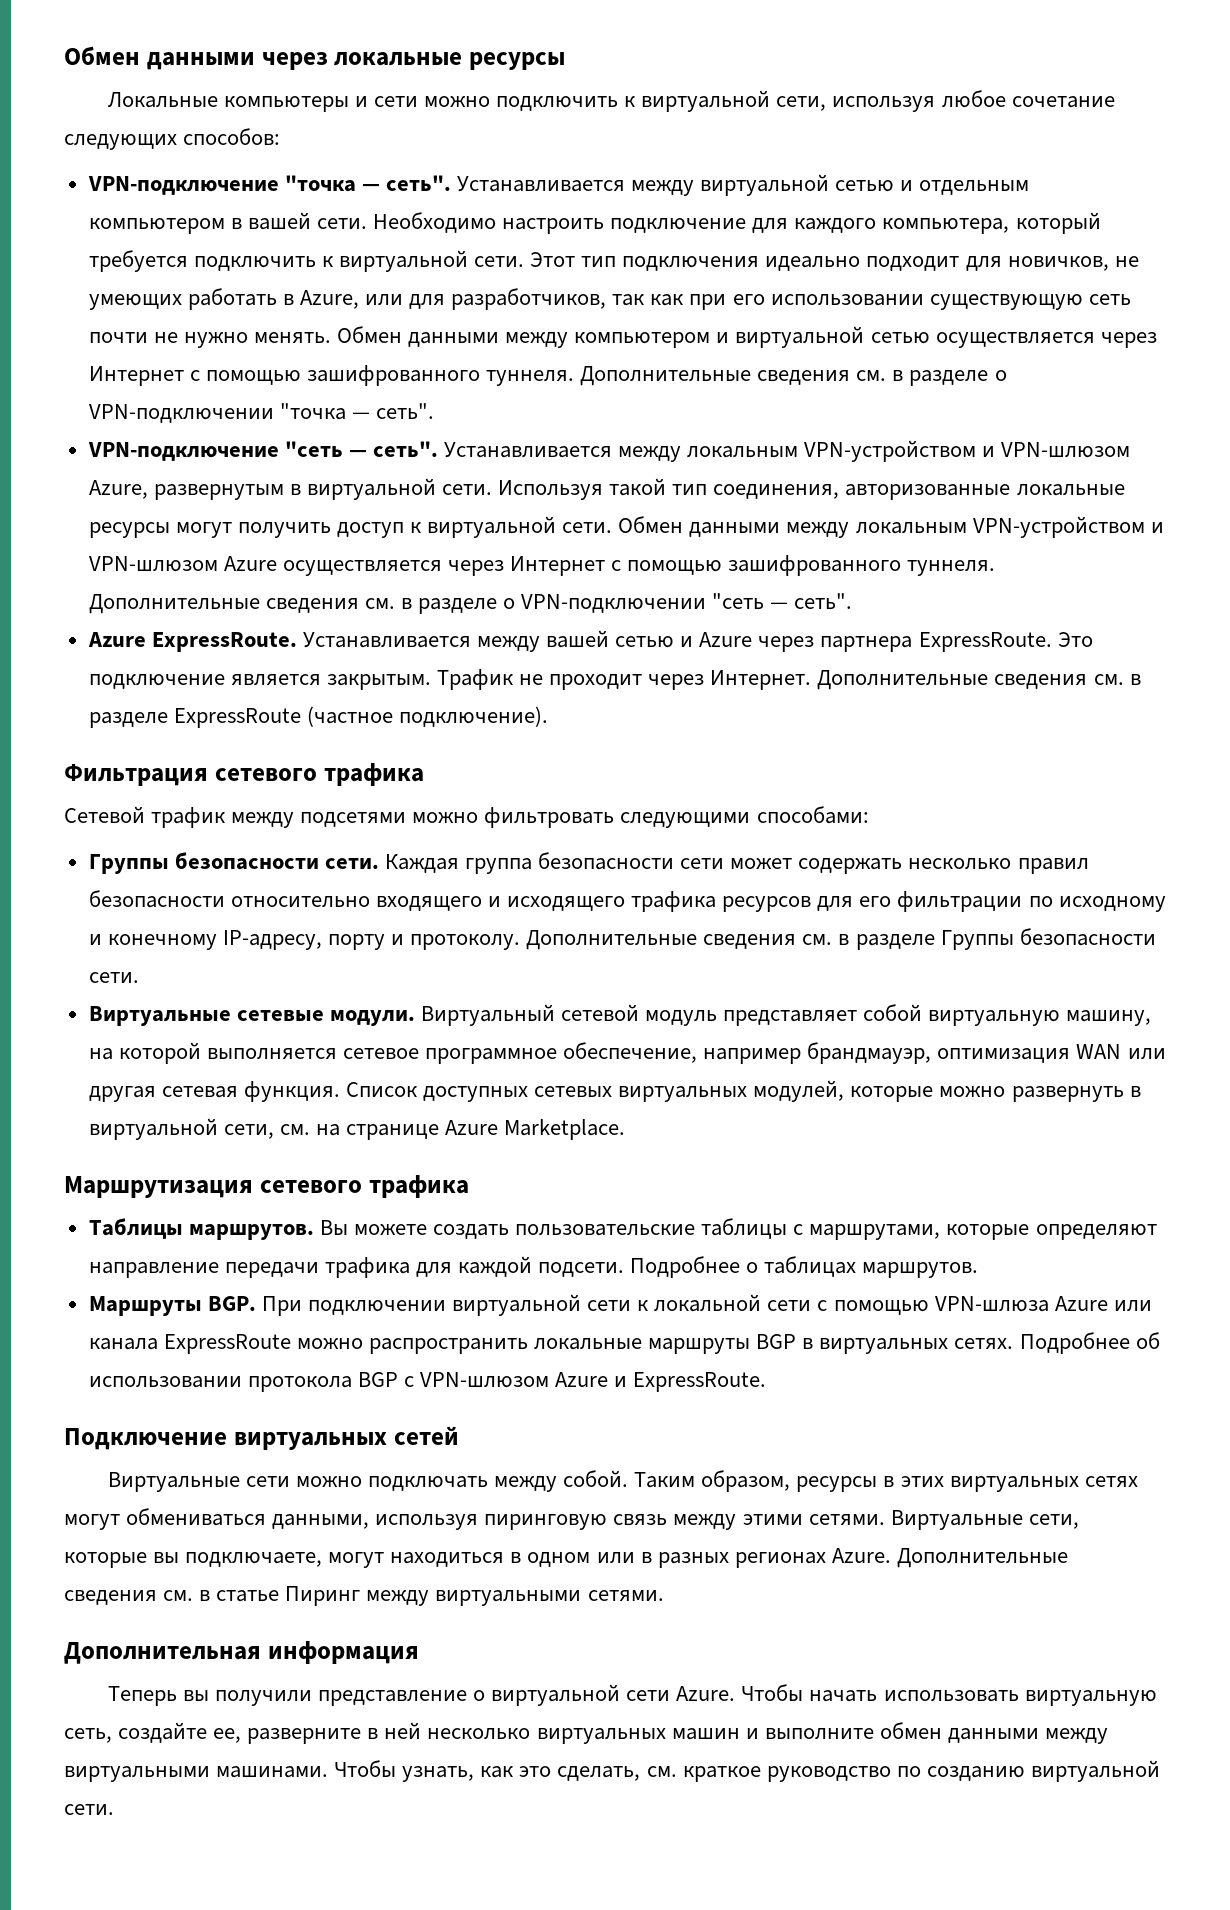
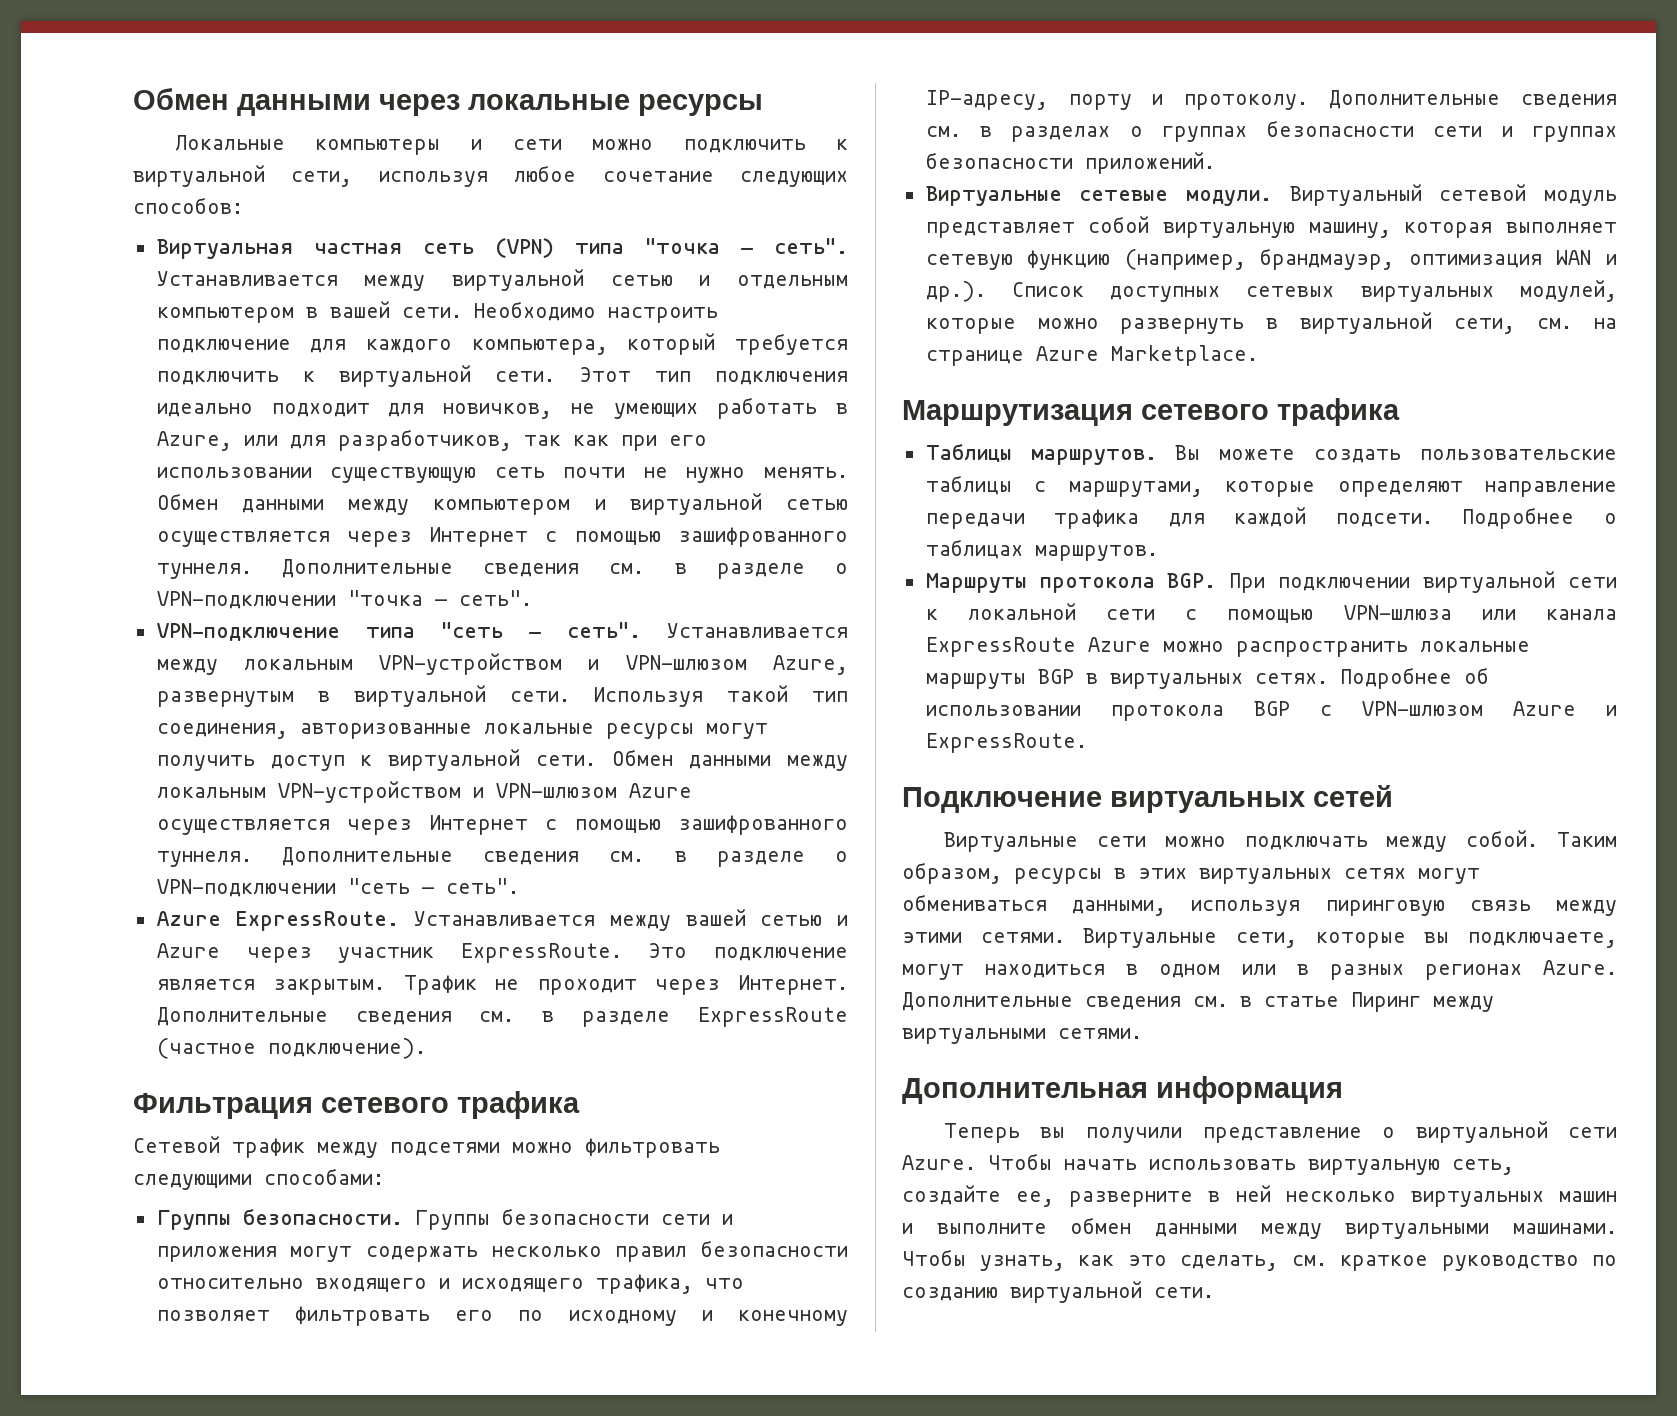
[87,176,279,195] VPN-подключение -> [156,238,624,259] Виртуальная частная сеть (VPN) типа
(279, 451) none -> [365,627,415,638] типа
[820,636,913,652] партнера -> [338,947,435,963] участник
[174,852,793,874] безопасности сети. Каждая группа безопасности сети может -> [242,1208,733,1230] [156,1246,353,1262] безопасности. Группы безопасности сети и приложения могут
[631,891,1023,912] трафика ресурсов для его фильтрации -> [595,1274,744,1294] [156,1306,494,1326] трафика, что позволяет фильтровать его
[855,928,1156,950] [88,972,139,983] разделе Группы безопасности сети. -> [1011,120,1617,142] [925,152,1215,174] разделах о группах безопасности сети и группах безопасности приложений.
[88,1042,1166,1064] [88,1081,340,1102] на которой выполняется сетевое программное обеспечение, например брандмауэр, оптимизация WAN или другая сетевая функция. -> [1404,222,1617,238] [925,248,1617,270] [925,281,986,302] которая выполняет сетевую функцию (например, брандмауэр, оптимизация WAN и др.).
(202, 1306) none -> [1039,577,1155,593] протокола
[1054,1296,1108,1311] Azure -> (1452, 613) none
(291, 1344) none -> [1087,637,1151,652] Azure

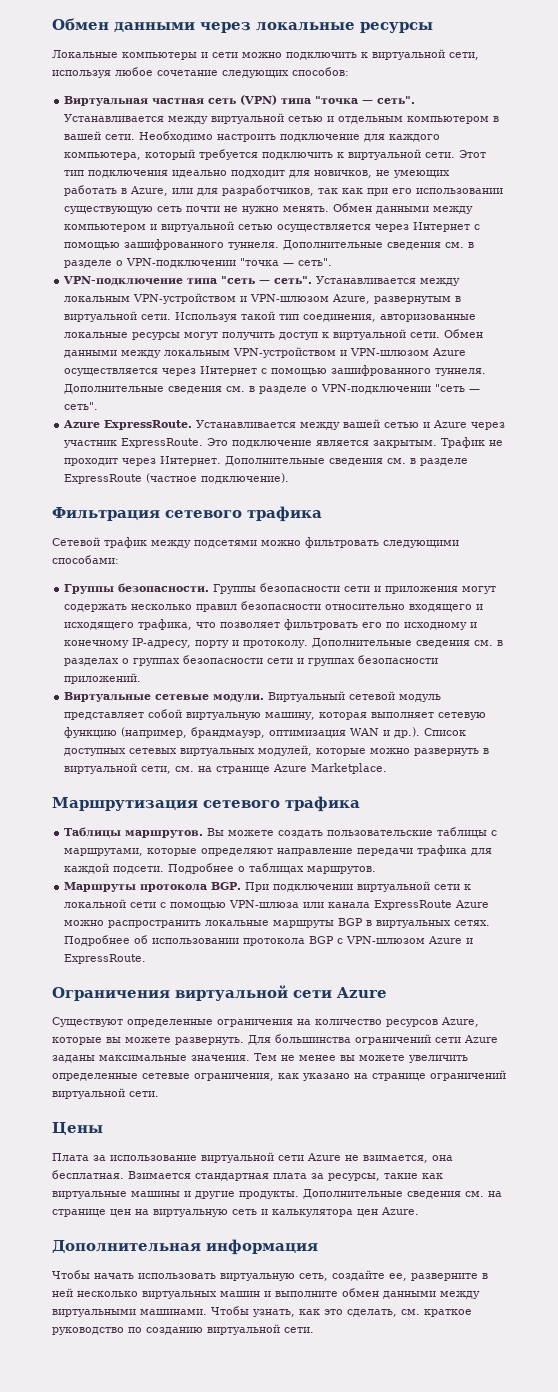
[902,785,1393,813] [943,830,1617,852] [902,862,1480,884] [902,894,1617,916] [902,928,1617,948] [902,960,1617,980] [902,992,1494,1012] [902,1028,1142,1044] [902,1076,1343,1104] [943,1121,1617,1143] [902,1155,976,1170] Подключение виртуальных сетей // Виртуальные сети можно подключать между собой. Таким образом, ресурсы в этих виртуальных сетях могут обмениваться данными, используя пиринговую связь между этими сетями. Виртуальные сети, которые вы подключаете, могут находиться в одном или в разных регионах Azure. Дополнительные сведения см. в статье Пиринг между виртуальными сетями. // Дополнительная информация // Теперь вы получили представление о виртуальной сети Azure. -> [52,985,387,1001] [52,1017,479,1027] [52,1034,498,1045] [52,1053,468,1063] [52,1070,506,1081] [52,1088,159,1099] [52,1122,103,1135] [52,1152,453,1163] [52,1170,443,1181] [52,1189,502,1199] [52,1207,419,1217] [52,1239,318,1255] Ограничения виртуальной сети Azure // Существуют определенные ограничения на количество ресурсов Azure, которые вы можете развернуть. Для большинства ограничений сети Azure заданы максимальные значения. Тем не менее вы можете увеличить определенные сетевые ограничения, как указано на странице ограничений виртуальной сети. // Цены // Плата за использование виртуальной сети Azure не взимается, она бесплатная. Взимается стандартная плата за ресурсы, такие как виртуальные машины и другие продукты. Дополнительные сведения см. на странице цен на виртуальную сеть и калькулятора цен Azure. // Дополнительная информация //

